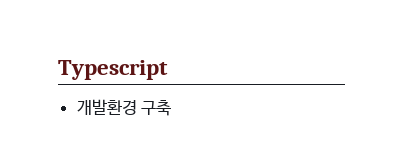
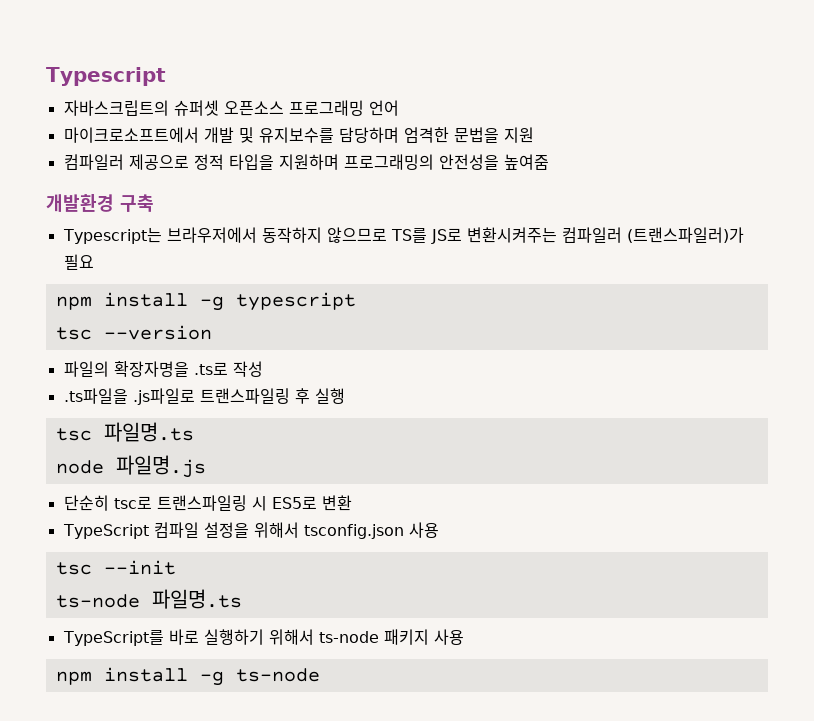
[76,99,172,116] 개발환경 구축 -> [63,100,399,116] [63,127,534,143] [63,154,549,170] [46,194,154,212] [62,227,744,244] [63,254,94,270] [55,292,356,311] [55,325,212,340] [63,361,263,377] [63,388,345,405] [55,422,194,442] [55,455,206,478] [63,495,352,511] [62,522,439,539] [55,560,176,575] [55,589,242,609] [62,629,464,646] [55,667,320,686] 자바스크립트의 슈퍼셋 오픈소스 프로그래밍 언어 // 마이크로소프트에서 개발 및 유지보수를 담당하며 엄격한 문법을 지원 // 컴파일러 제공으로 정적 타입을 지원하며 프로그래밍의 안전성을 높여줌 // 개발환경 구축 // Typescript는 브라우저에서 동작하지 않으므로 TS를 JS로 변환시켜주는 컴파일러 (트랜스파일러)가 필요 // npm install -g typescript // tsc --version // 파일의 확장자명을 .ts로 작성 // .ts파일을 .js파일로 트랜스파일링 후 실행 // tsc 파일명.ts // node 파일명.js // 단순히 tsc로 트랜스파일링 시 ES5로 변환 // TypeScript 컴파일 설정을 위해서 tsconfig.json 사용 // tsc --init // ts-node 파일명.ts // TypeScript를 바로 실행하기 위해서 ts-node 패키지 사용 // npm install -g ts-node

